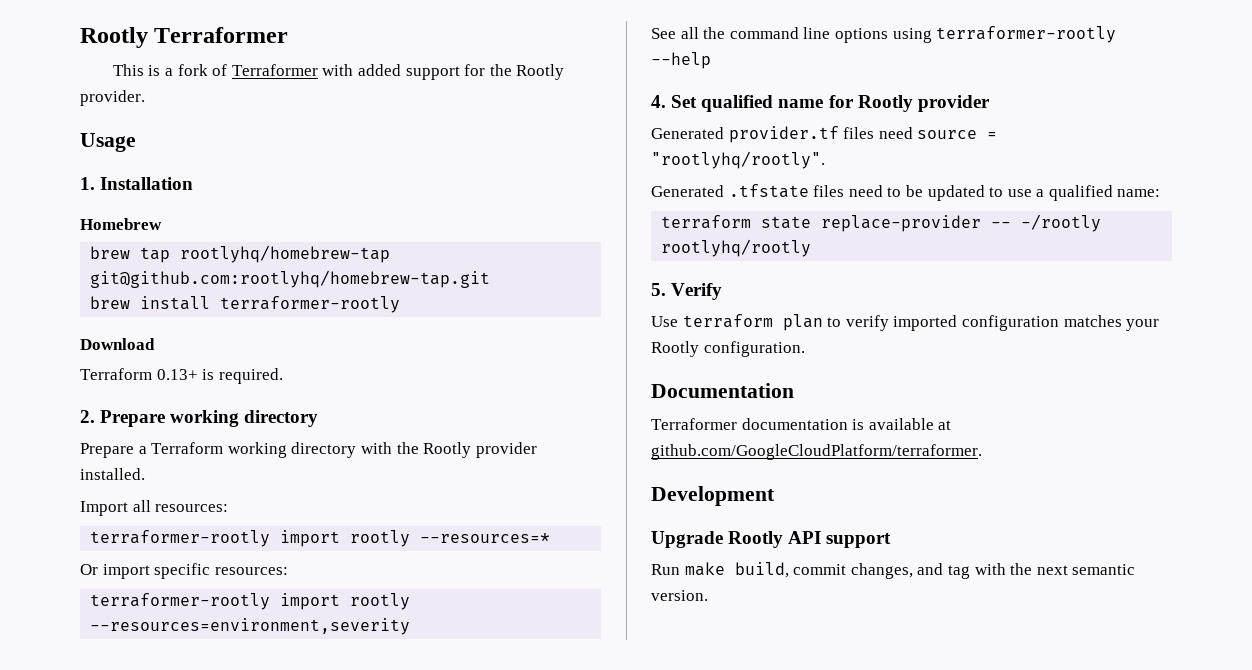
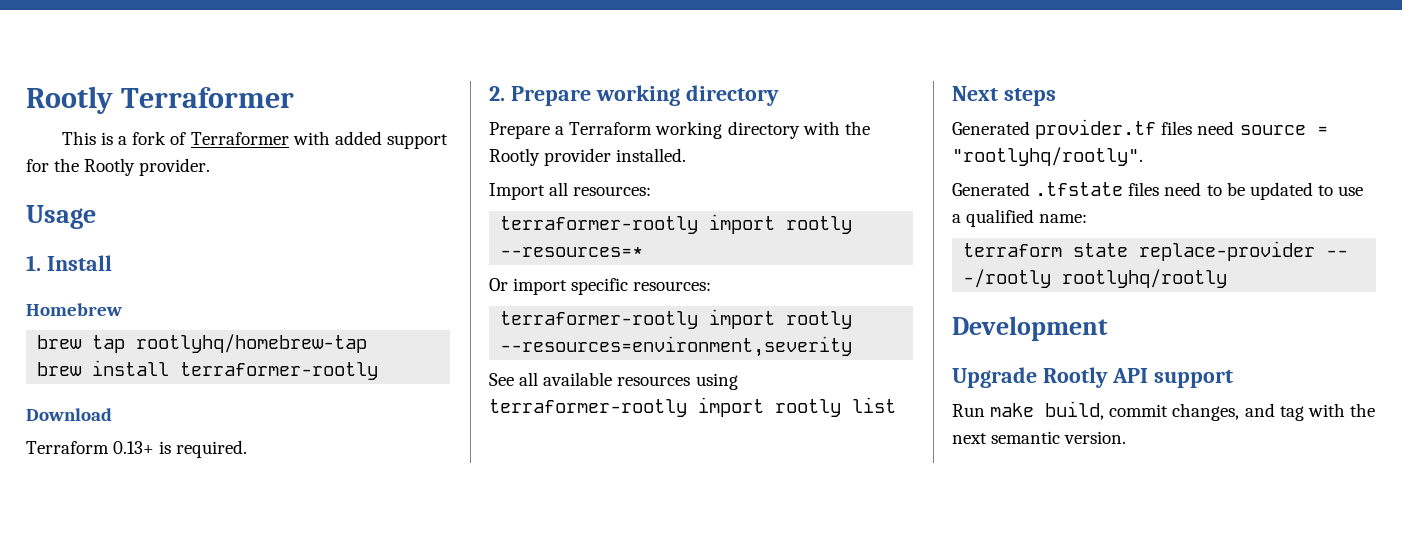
[100,177,194,190] Installation -> [46,255,112,271] Install
[90,270,491,288] git@github.com:rootlyhq/homebrew-tap.git -> (368, 343) none
[703,26,1117,43] [651,52,711,69] [651,95,990,112] the command line options using terraformer-rootly --help // 4. Set qualified name for Rootly provider -> [543,372,738,390] [489,397,896,417] [952,86,1056,106] available resources using terraformer-rootly import rootly list // Next steps
[651,283,723,300] [651,314,1160,331] [651,341,805,357] [651,383,794,398] [651,418,952,430] [651,444,982,460] // 5. Verify // Use terraform plan to verify imported configuration matches your Rootly configuration. // Documentation // Terraformer documentation is available at github.com/GoogleCloudPlatform/terraformer. -> (1228, 278) none

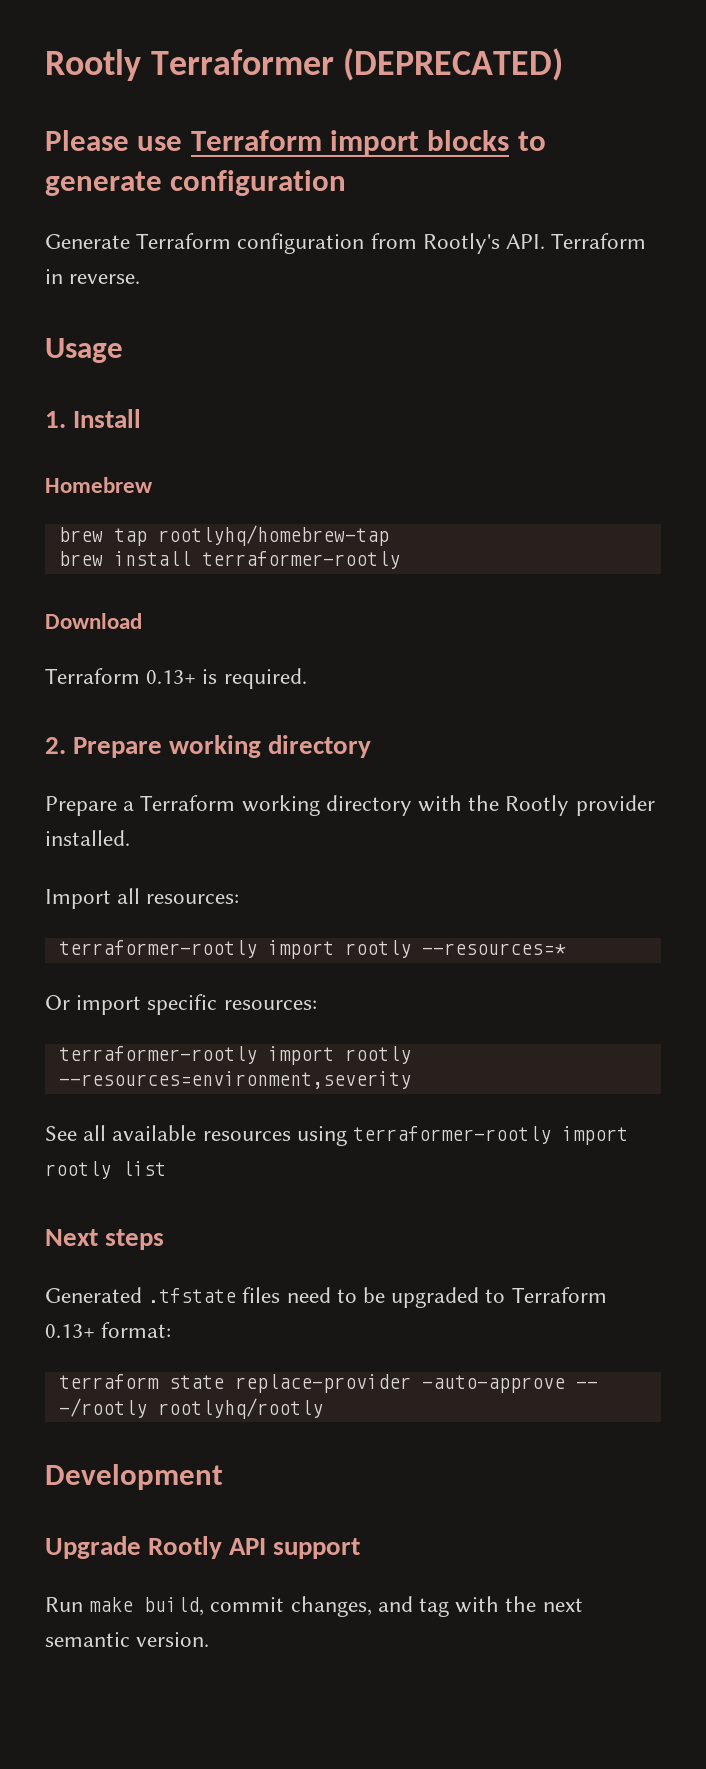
[61,131,448,149] [26,158,211,176] // This is a fork of Terraformer with added support for the Rootly provider. -> [343,48,564,81] [45,130,546,156] [45,170,347,196] [45,233,647,254] [45,269,141,284] (DEPRECATED) // Please use Terraform import blocks to generate configuration // Generate Terraform configuration from Rootly's API. Terraform in reverse.
[952,119,1328,139] [952,147,1143,166] // Generated provider.tf files need source = "rootlyhq/rootly". -> (165, 1239) none
[1249,182,1364,200] [952,209,1088,227] updated to use a qualified name: -> [391,1287,607,1308] [45,1322,172,1338] upgraded to Terraform 0.13+ format:
(1316, 251) none -> [421,1375,565,1393] -auto-approve

